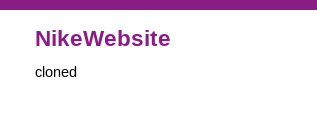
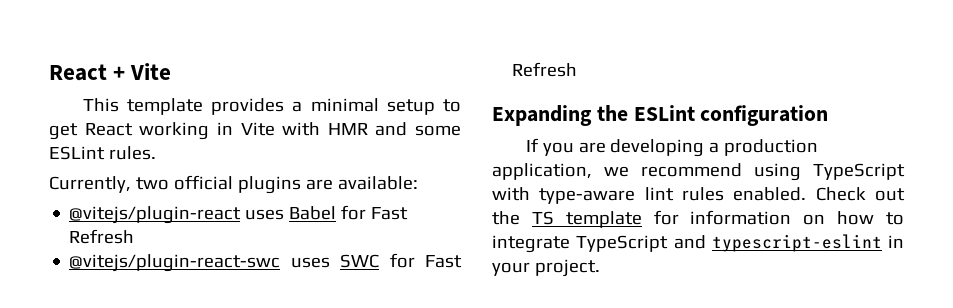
[35,30,171,46] [35,66,77,77] NikeWebsite // cloned -> [49,63,172,81] [82,98,461,115] [49,122,461,140] [49,146,156,160] [49,175,418,194] [69,205,409,224] [69,229,135,244] [69,253,462,272] [512,62,578,77] [492,105,829,126] [525,138,819,157] [492,163,905,181] [492,187,905,204] [492,210,904,228] [492,234,904,253] [492,259,600,277] React + Vite // This template provides a minimal setup to get React working in Vite with HMR and some ESLint rules. // Currently, two official plugins are available: // @vitejs/plugin-react uses Babel for Fast Refresh // @vitejs/plugin-react-swc uses SWC for Fast Refresh // Expanding the ESLint configuration // If you are developing a production application, we recommend using TypeScript with type-aware lint rules enabled. Check out the TS template for information on how to integrate TypeScript and typescript-eslint in your project.

